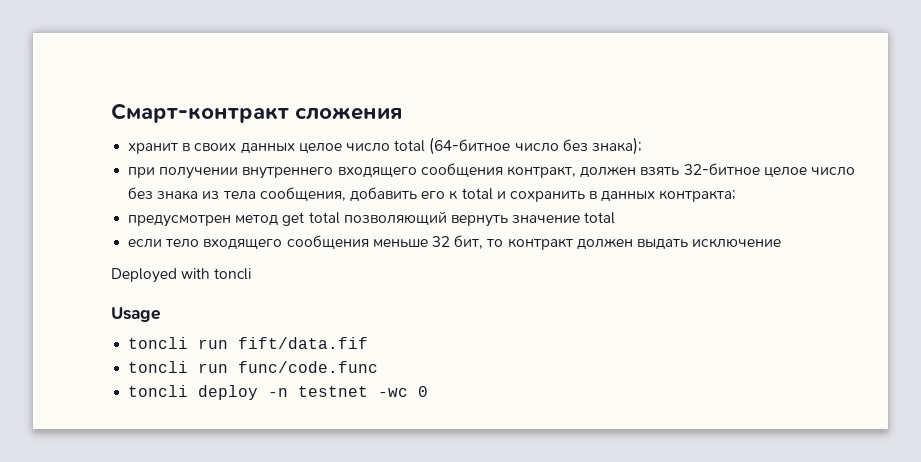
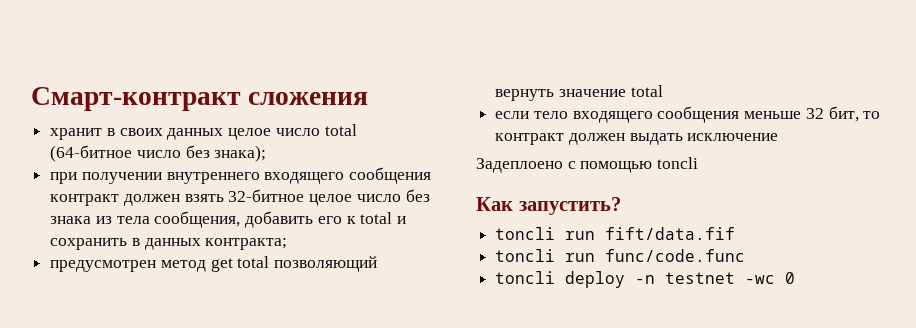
[506,166,576,178] контракт, -> [50,194,120,206] контракт
[111,268,211,283] Deployed with -> [476,158,653,173] Задеплоено с помощью
[111,307,161,322] Usage -> [476,197,621,215] Как запустить?

